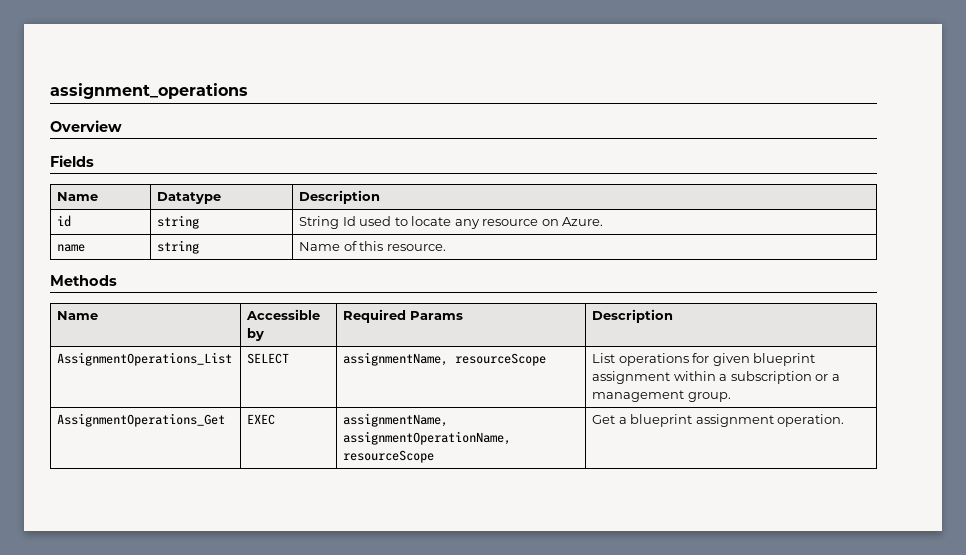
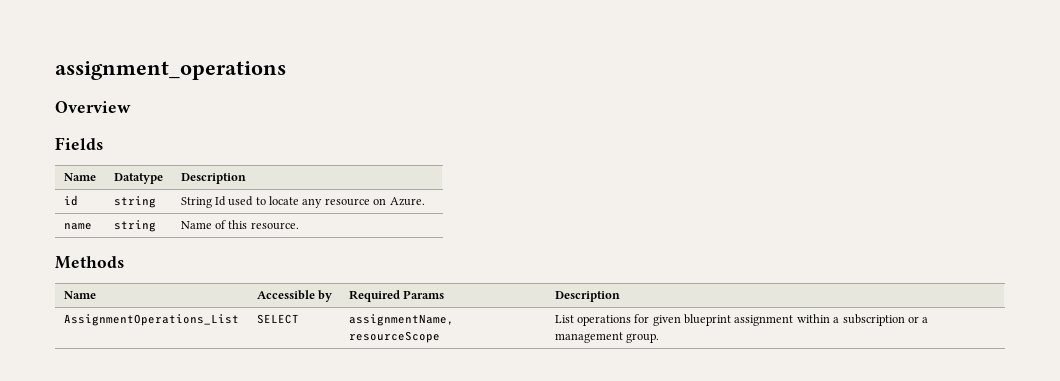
[57,413,226,427] [247,414,276,425] [343,413,449,427] [343,431,512,445] [343,450,435,463] [592,414,845,427] // AssignmentOperations_Get | EXEC | assignmentName, assignmentOperationName, resourceScope | Get a blueprint assignment operation. -> (659, 338) none

